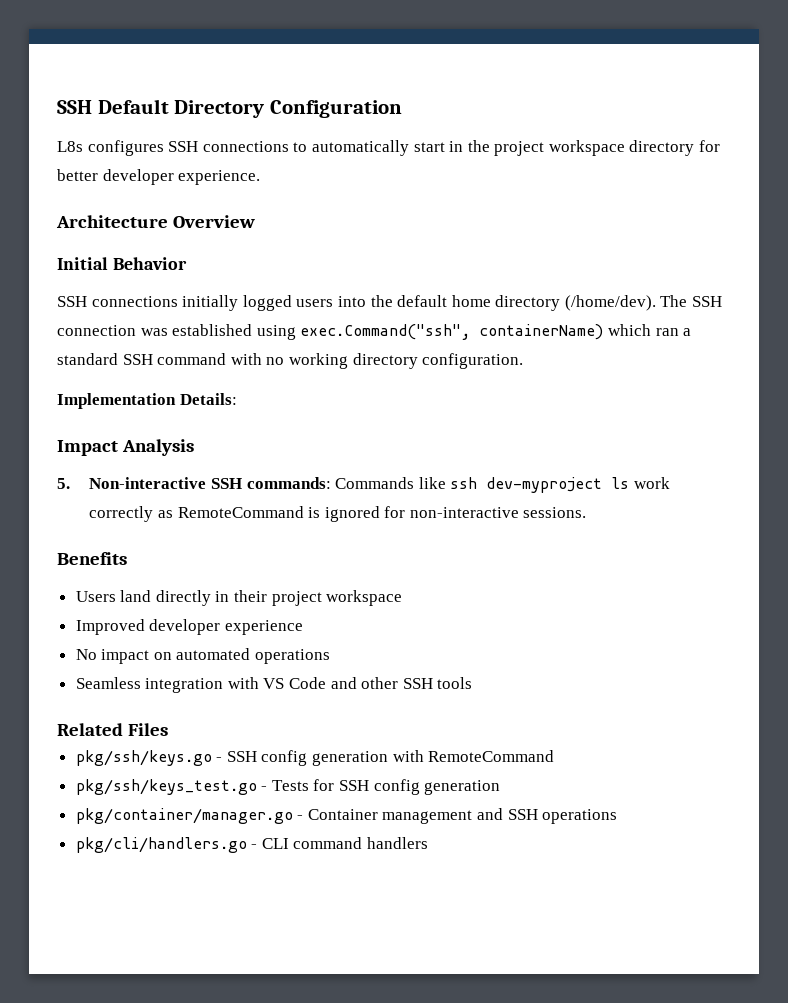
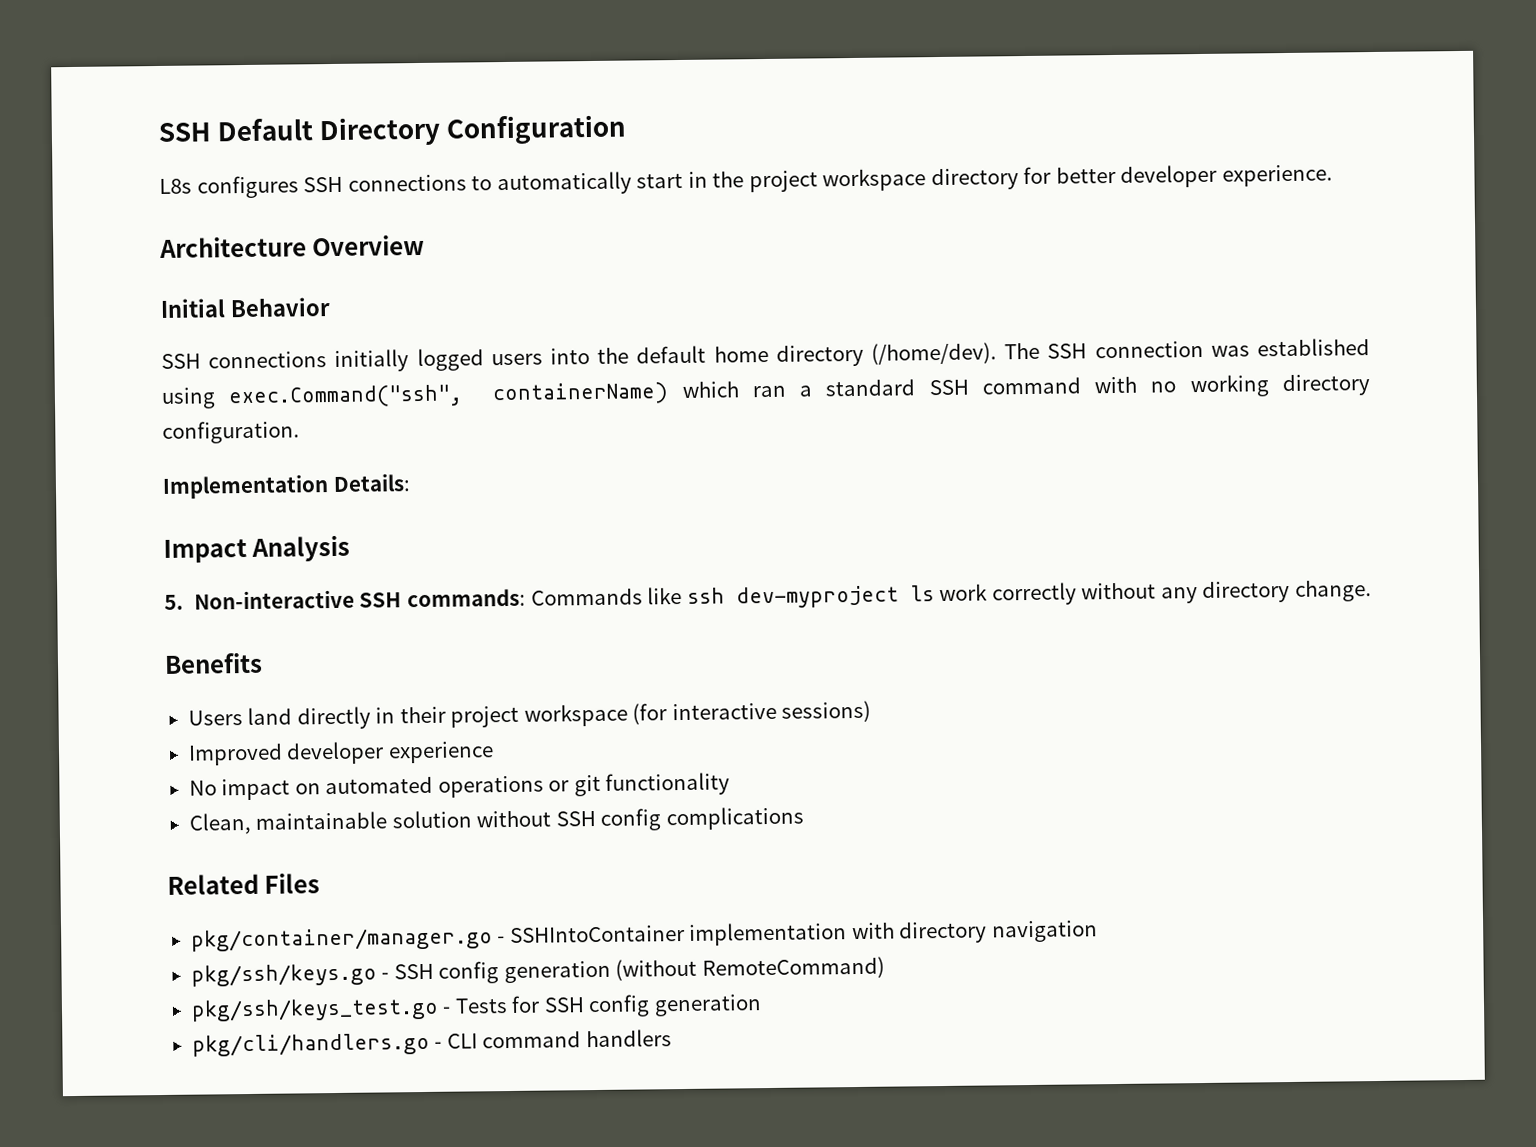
[157,506,587,522] as RemoteCommand is ignored for non-interactive sessions. -> [1081,580,1372,604] without any directory change.
(403, 598) none -> [632,700,872,725] (for interactive sessions)
[75,677,473,693] [57,723,169,736] // Seamless integration with VS Code and other SSH tools // Related Files -> [548,772,731,797] [188,806,804,835] [167,873,321,895] [190,920,1098,952] or git functionality // Clean, maintainable solution without SSH config complications // Related Files // pkg/container/manager.go - SSHIntoContainer implementation with directory navigation
[392,750,555,762] with RemoteCommand -> [615,956,885,981] (without RemoteCommand)
[75,808,618,824] // pkg/container/manager.go - Container management and SSH operations -> (762, 1005) none

